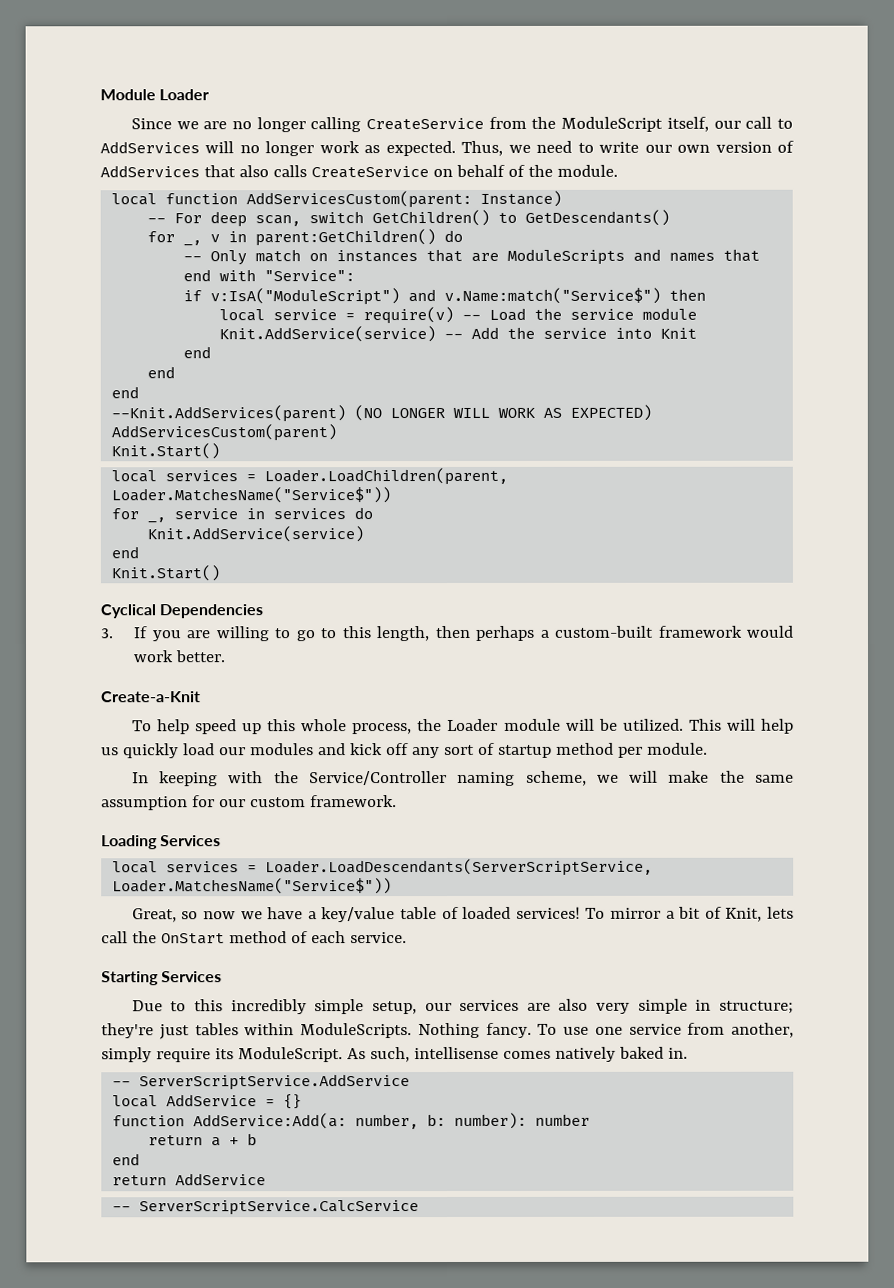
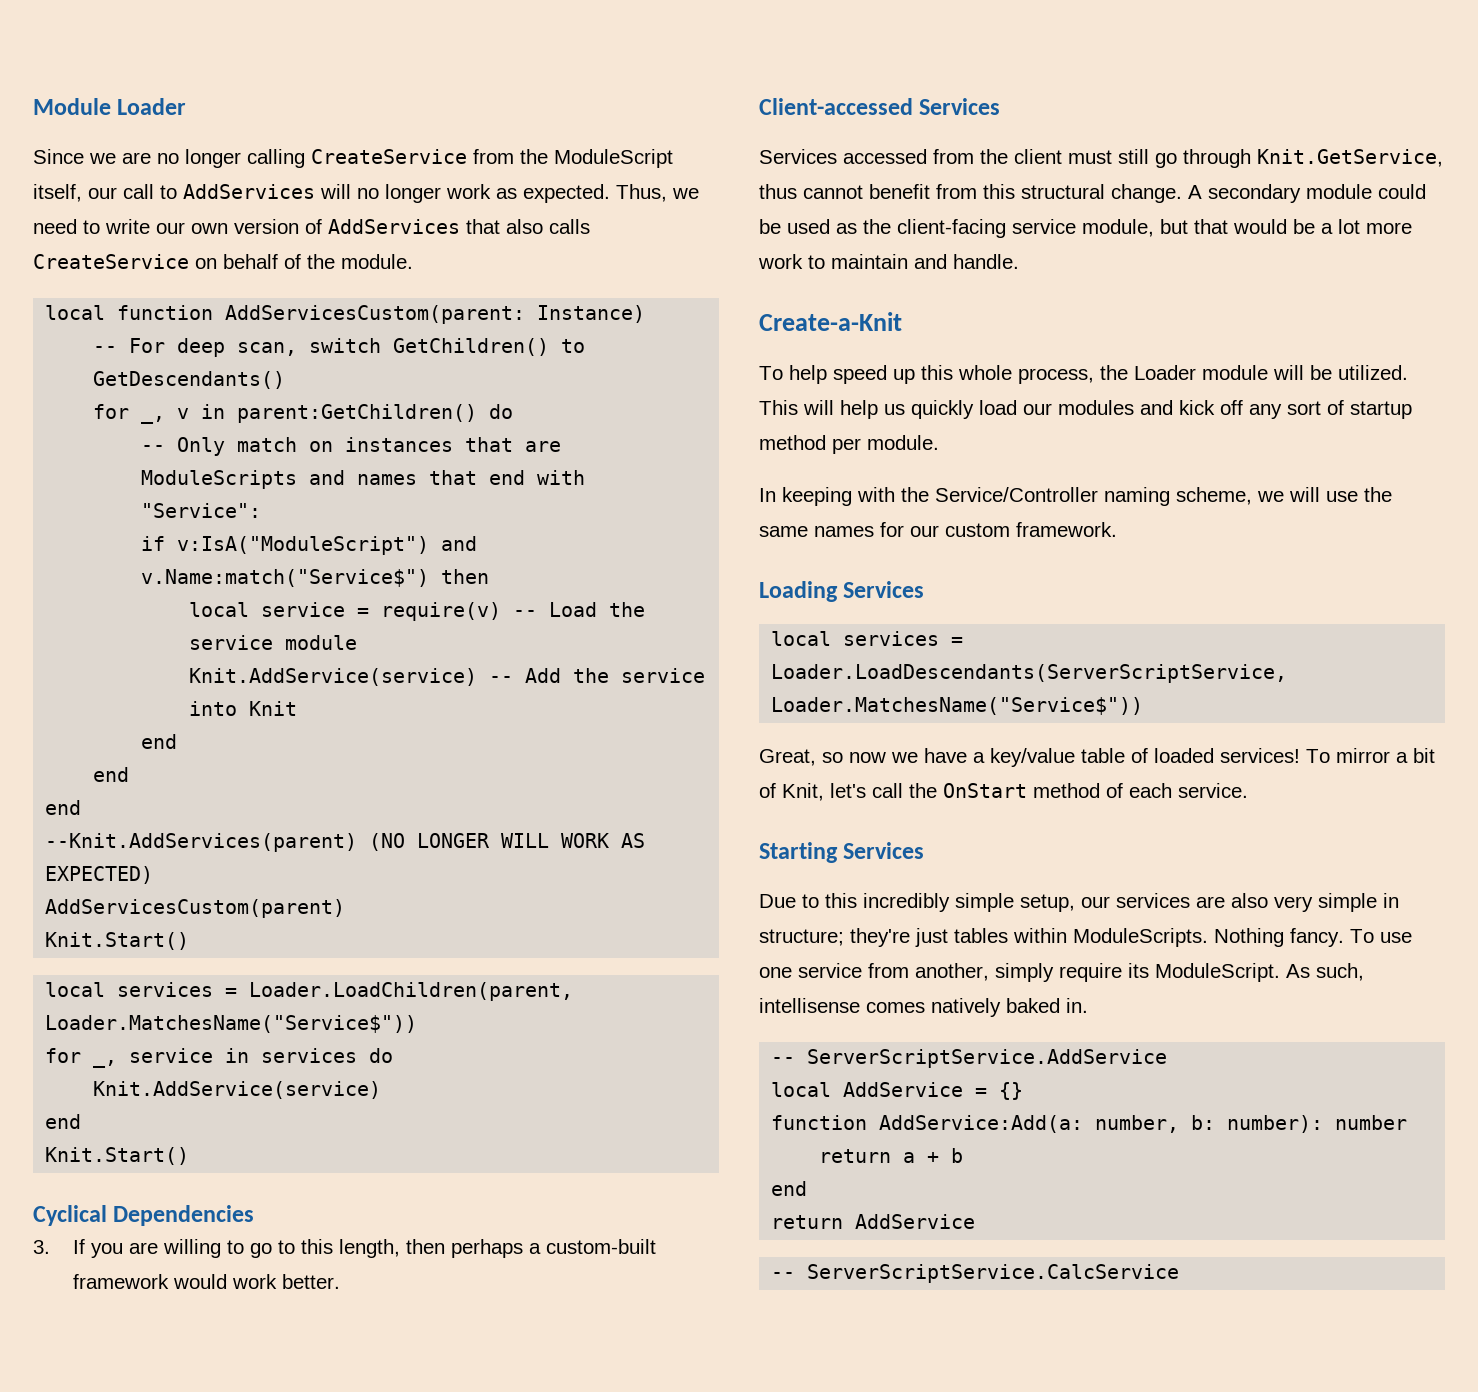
(227, 656) none -> [759,98,1001,115] [759,149,1443,168] [759,184,1426,203] [759,219,1412,238] [758,254,1019,269] // Client-accessed Services // Services accessed from the client must still go through Knit.GetService, thus cannot benefit from this structural change. A secondary module could be used as the client-facing service module, but that would be a lot more work to maintain and handle.
[668,770,710,783] make -> [1326,491,1358,502] use
[101,796,188,811] assumption -> [814,526,874,537] names
[767,906,795,919] lets -> [830,783,866,798] let's

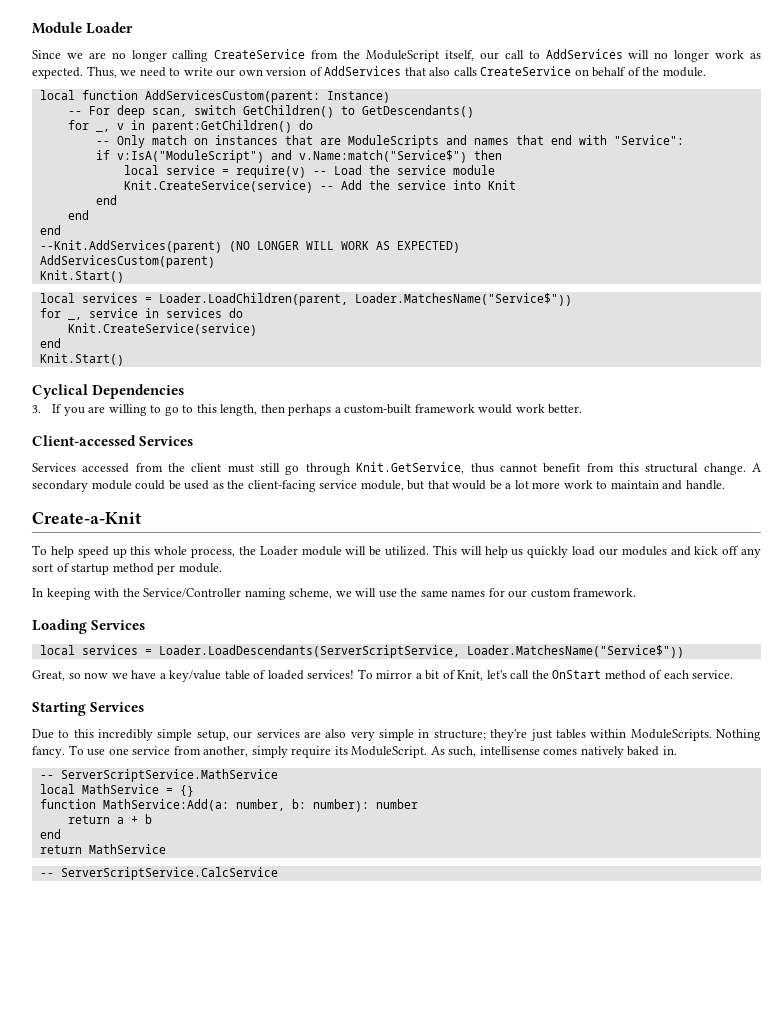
[189,668,478,686] Knit.AddService(service) -> [123,180,313,193] Knit.CreateService(service)
[93,1081,382,1099] Knit.AddService(service) -> [67,323,257,336] Knit.CreateService(service)
[807,1049,1168,1068] [771,1082,964,1097] ServerScriptService.AddService // local AddService -> [60,769,278,782] [39,784,159,794] ServerScriptService.MathService // local MathService
[879,1115,1084,1133] AddService:Add(a: -> [102,799,229,811] MathService:Add(a:
[855,1214,976,1229] AddService -> [88,844,166,854] MathService

